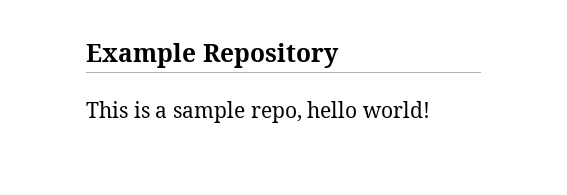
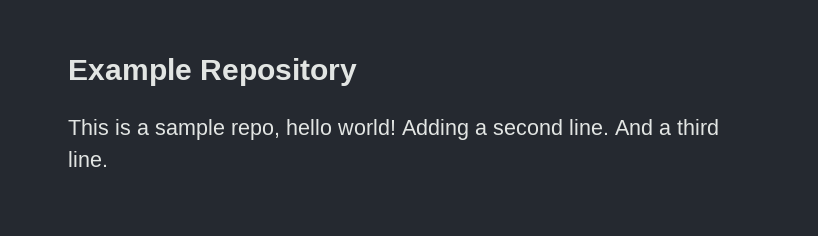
(431, 109) none -> [402,119,719,140] [68,151,108,167] Adding a second line. And a third line.

